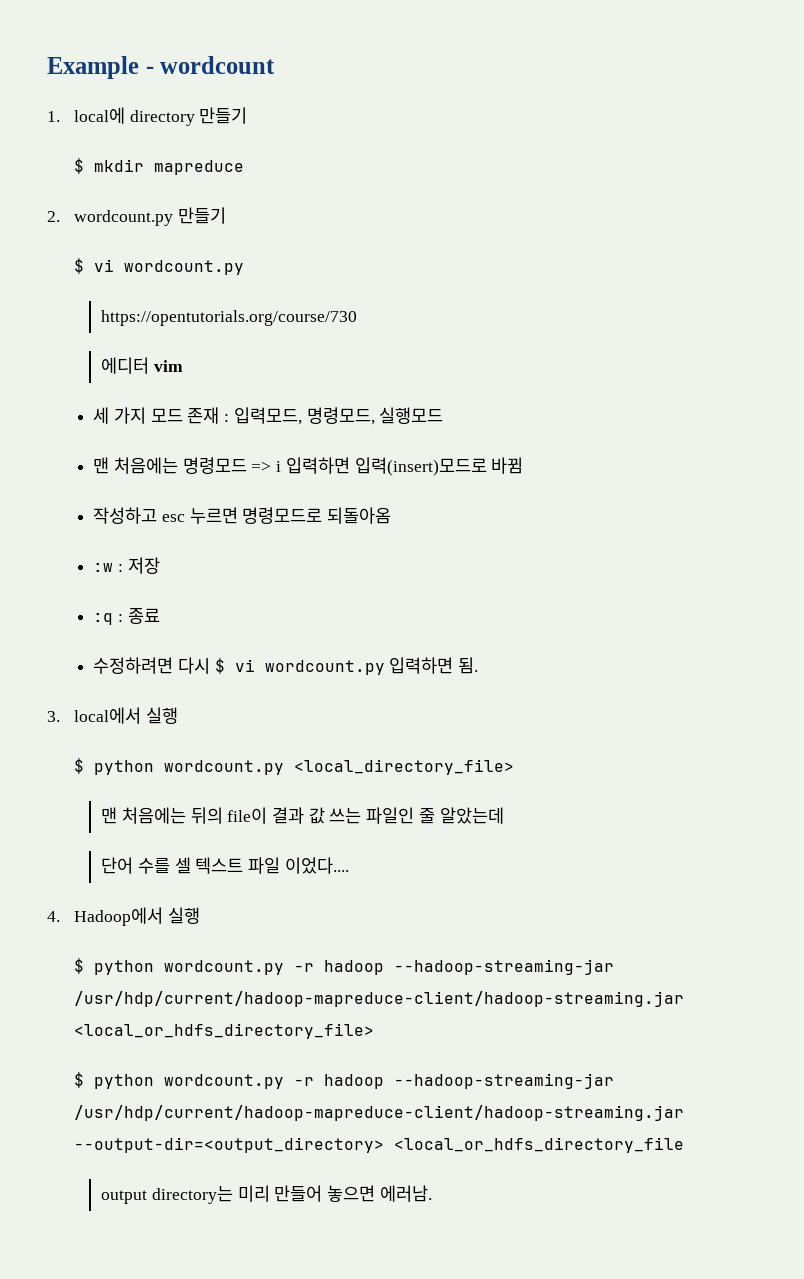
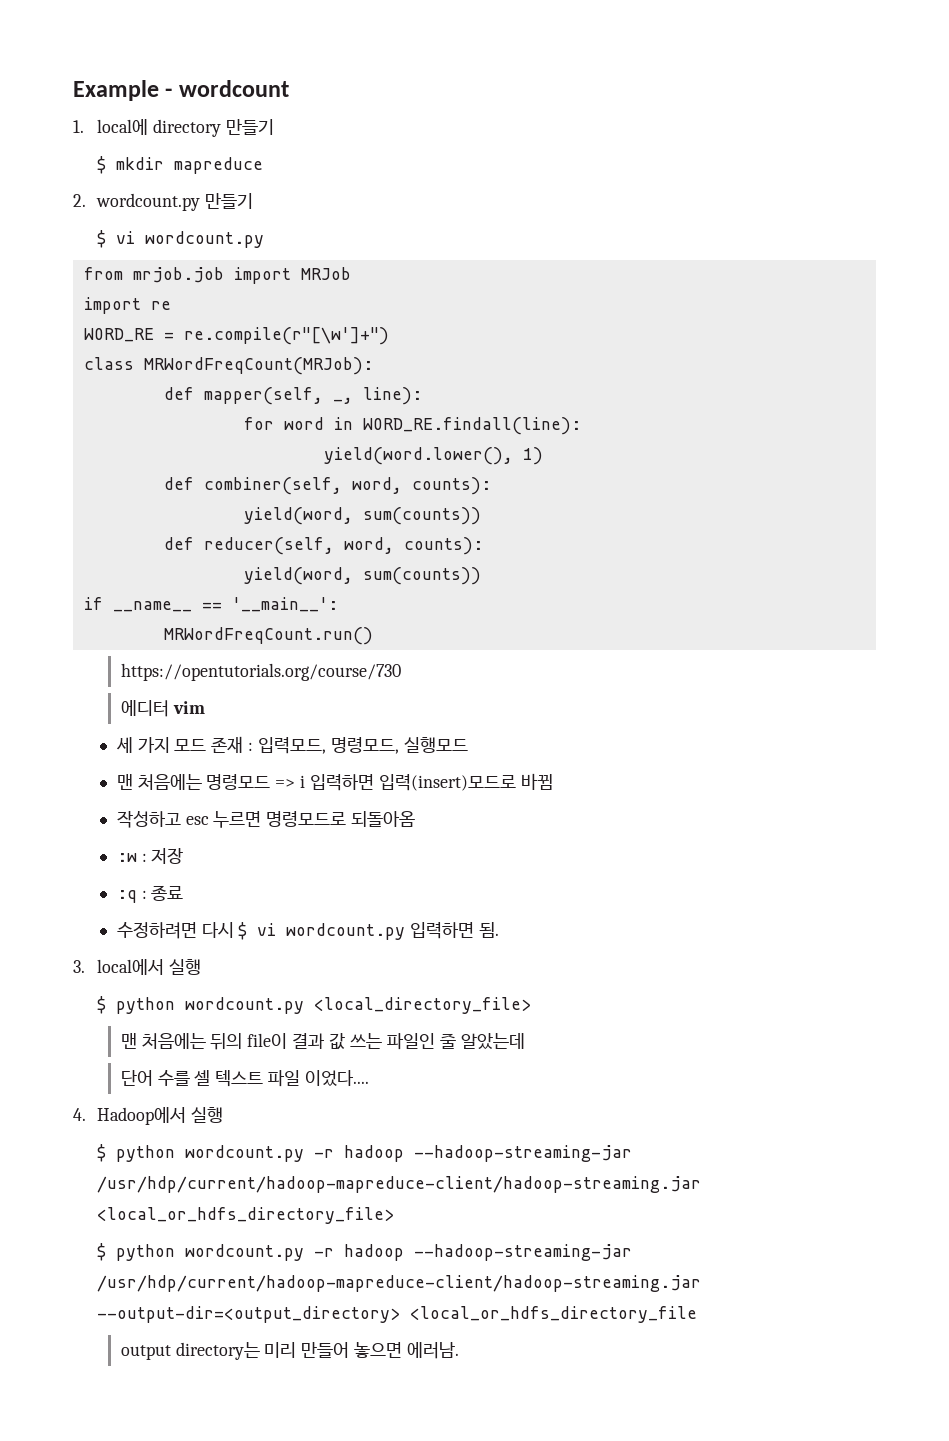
(245, 267) none -> [83,267,351,284] [83,297,171,314] [83,327,389,345] [83,357,373,375] [163,387,422,405] [243,417,581,435] [323,447,543,465] [163,477,491,495] [243,507,481,525] [163,537,483,555] [243,567,481,585] [83,597,338,612] [163,627,373,645] // from mrjob.job import MRJob // import re // WORD_RE = re.compile(r"[\w']+") // class MRWordFreqCount(MRJob): // def mapper(self, _, line): // for word in WORD_RE.findall(line): // yield(word.lower(), 1) // def combiner(self, word, counts): // yield(word, sum(counts)) // def reducer(self, word, counts): // yield(word, sum(counts)) // if __name__ == '__main__': // MRWordFreqCount.run()

